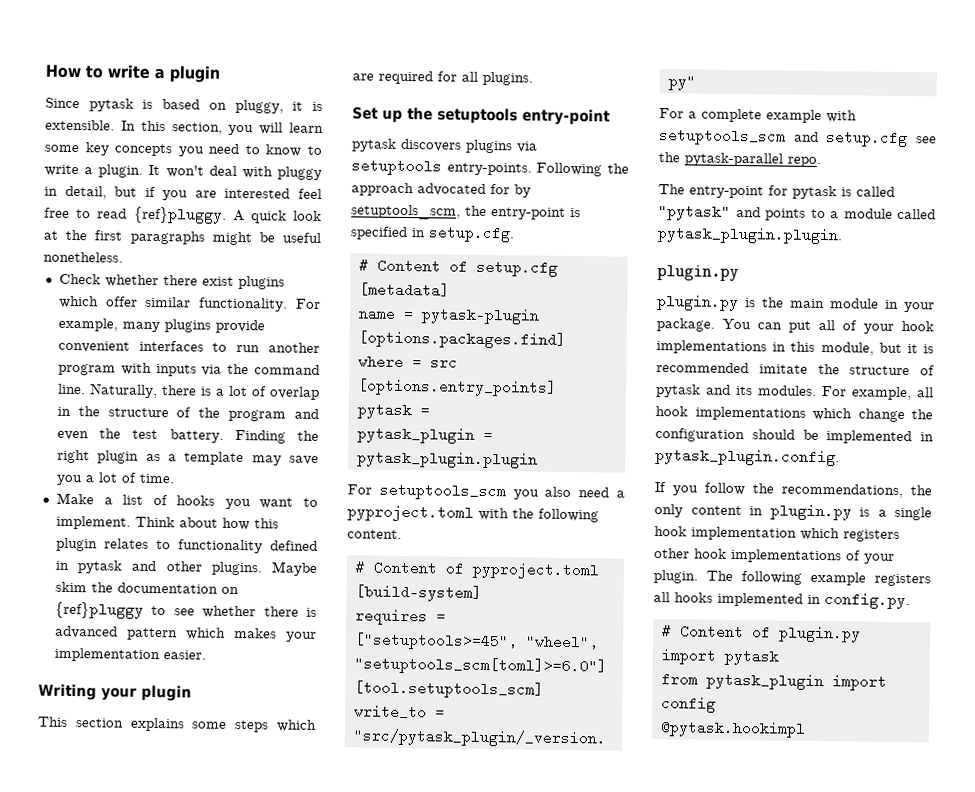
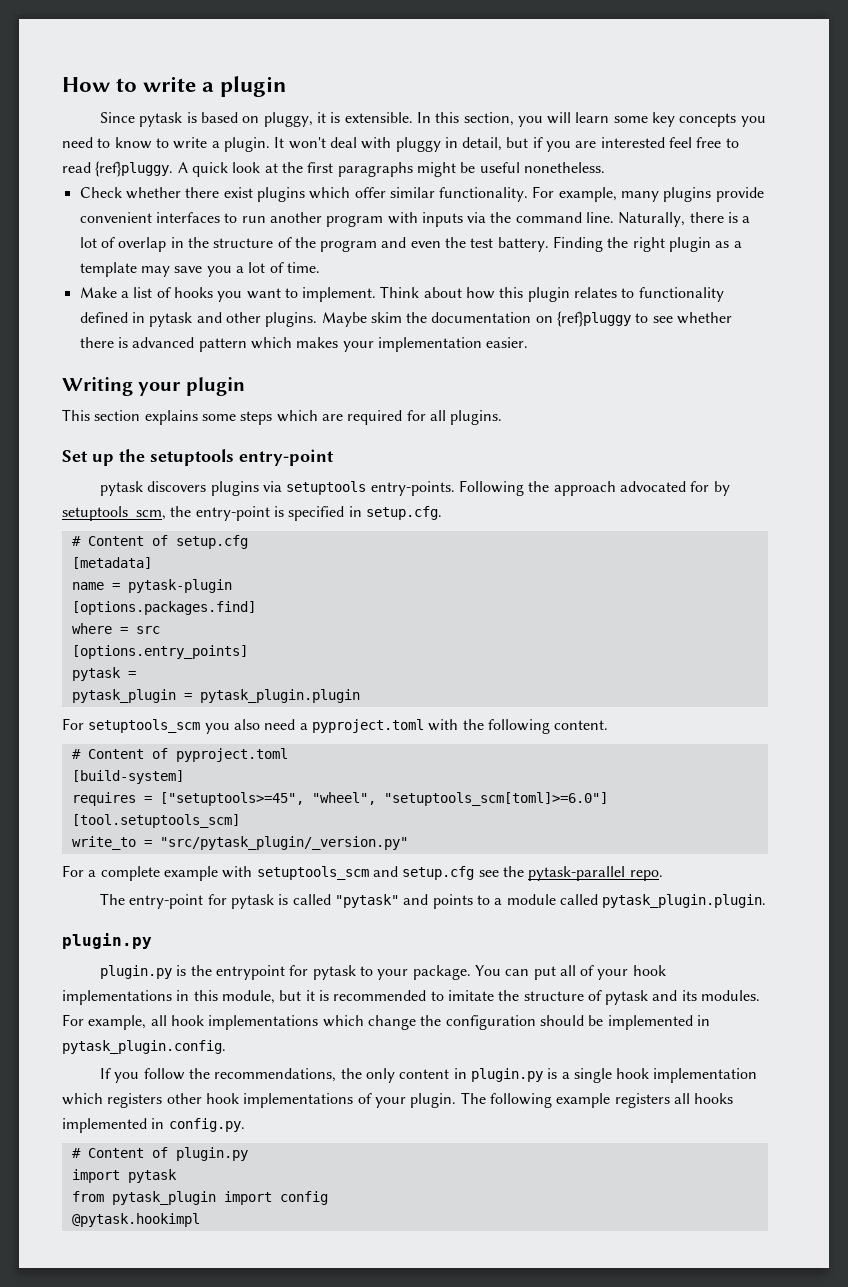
[790,298,899,309] main module in -> [215,965,373,980] entrypoint for pytask to
(749, 368) none -> [430,991,444,1001] to

